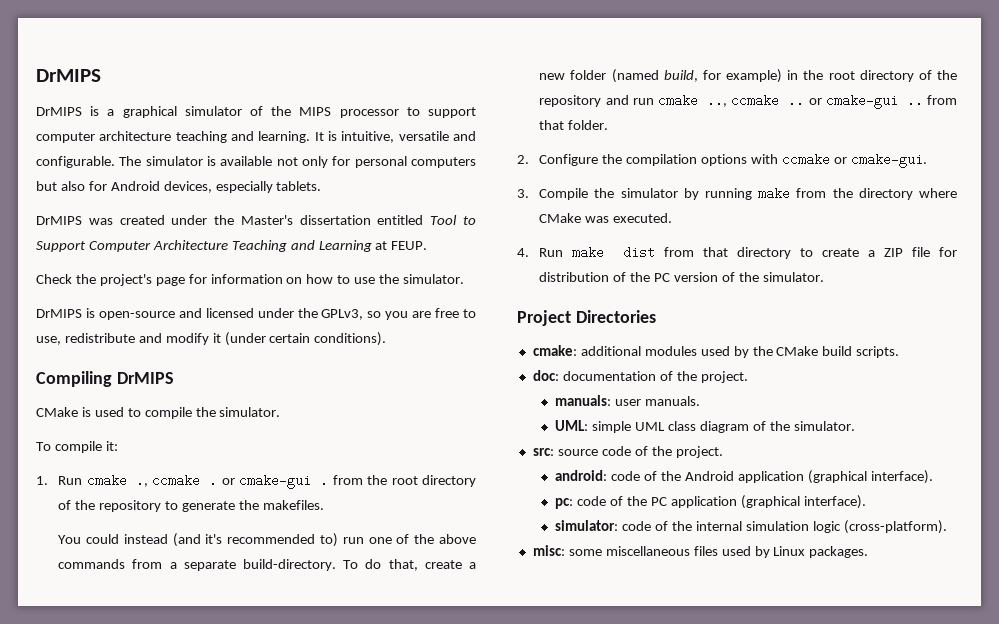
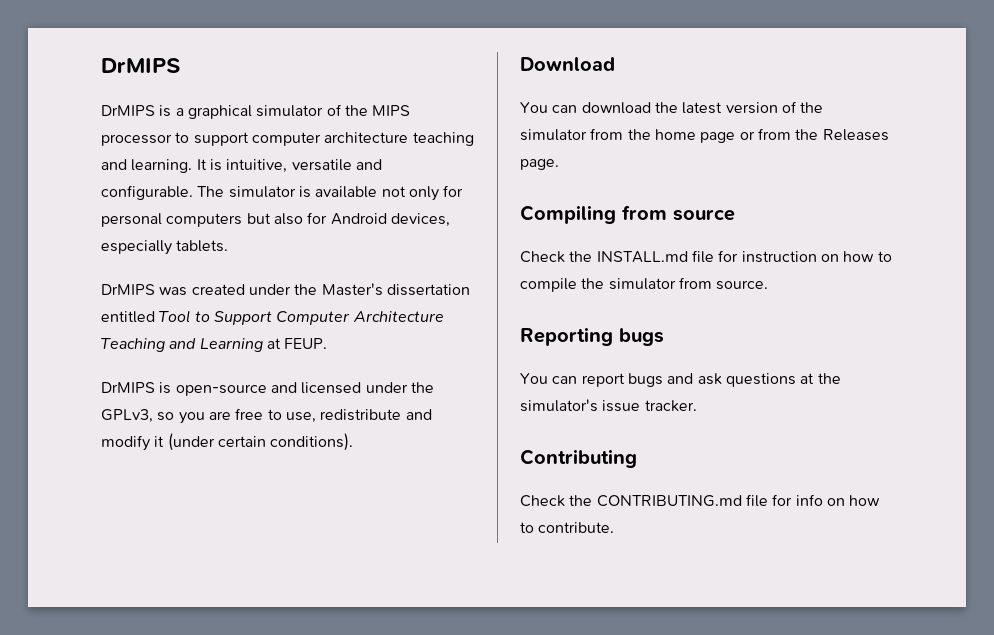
[36,274,465,286] // Check the project's page for information on how to use the simulator. -> (328, 343) none
[36,371,174,387] [36,407,281,419] [36,441,118,453] [36,474,476,489] [58,500,324,512] [58,533,476,547] [58,559,476,571] [539,69,957,83] [539,94,957,109] [539,120,609,130] [517,153,927,168] [517,187,957,200] [539,213,673,223] [517,246,958,259] [539,272,824,282] [517,310,656,326] [532,345,900,358] [532,370,748,383] [555,395,700,406] [555,420,855,433] [532,446,723,458] [555,470,933,484] [555,495,866,509] [555,520,947,534] [532,545,869,558] Compiling DrMIPS // CMake is used to compile the simulator. // To compile it: // 1. Run cmake ., ccmake . or cmake-gui . from the root directory of the repository to generate the makefiles. // You could instead (and it's recommended to) run one of the above commands from a separate build-directory. To do that, create a new folder (named build, for example) in the root directory of the repository and run cmake .., ccmake .. or cmake-gui .. from that folder. // 2. Configure the compilation options with ccmake or cmake-gui. // 3. Compile the simulator by running make from the directory where CMake was executed. // 4. Run make dist from that directory to create a ZIP file for distribution of the PC version of the simulator. // Project Directories // cmake: additional modules used by the CMake build scripts. // doc: documentation of the project. // manuals: user manuals. // UML: simple UML class diagram of the simulator. // src: source code of the project. // android: code of the Android application (graphical interface). // pc: code of the PC application (graphical interface). // simulator: code of the internal simulation logic (cross-platform). // misc: some miscellaneous files used by Linux packages. -> [520,57,615,71] [520,101,824,114] [520,128,889,143] [520,159,559,170] [520,205,735,224] [520,250,892,263] [520,277,769,292] [520,327,664,346] [520,373,841,387] [520,399,697,412] [520,449,637,468] [520,494,881,507] [520,522,615,533] Download // You can download the latest version of the simulator from the home page or from the Releases page. // Compiling from source // Check the INSTALL.md file for instruction on how to compile the simulator from source. // Reporting bugs // You can report bugs and ask questions at the simulator's issue tracker. // Contributing // Check the CONTRIBUTING.md file for info on how to contribute.

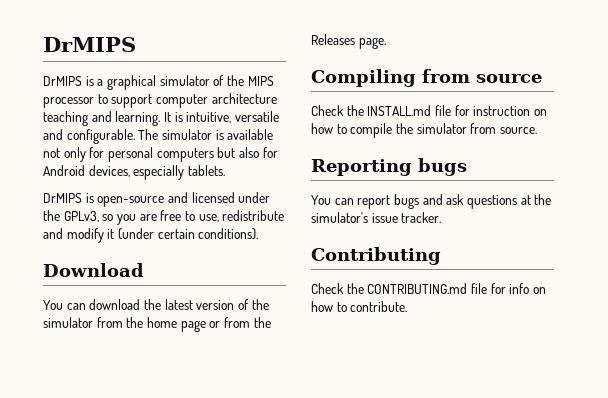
[101,283,470,296] [101,310,444,325] [101,338,328,352] // DrMIPS was created under the Master's dissertation entitled Tool to Support Computer Architecture Teaching and Learning at FEUP. -> (225, 170) none

